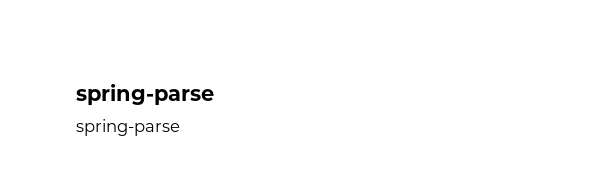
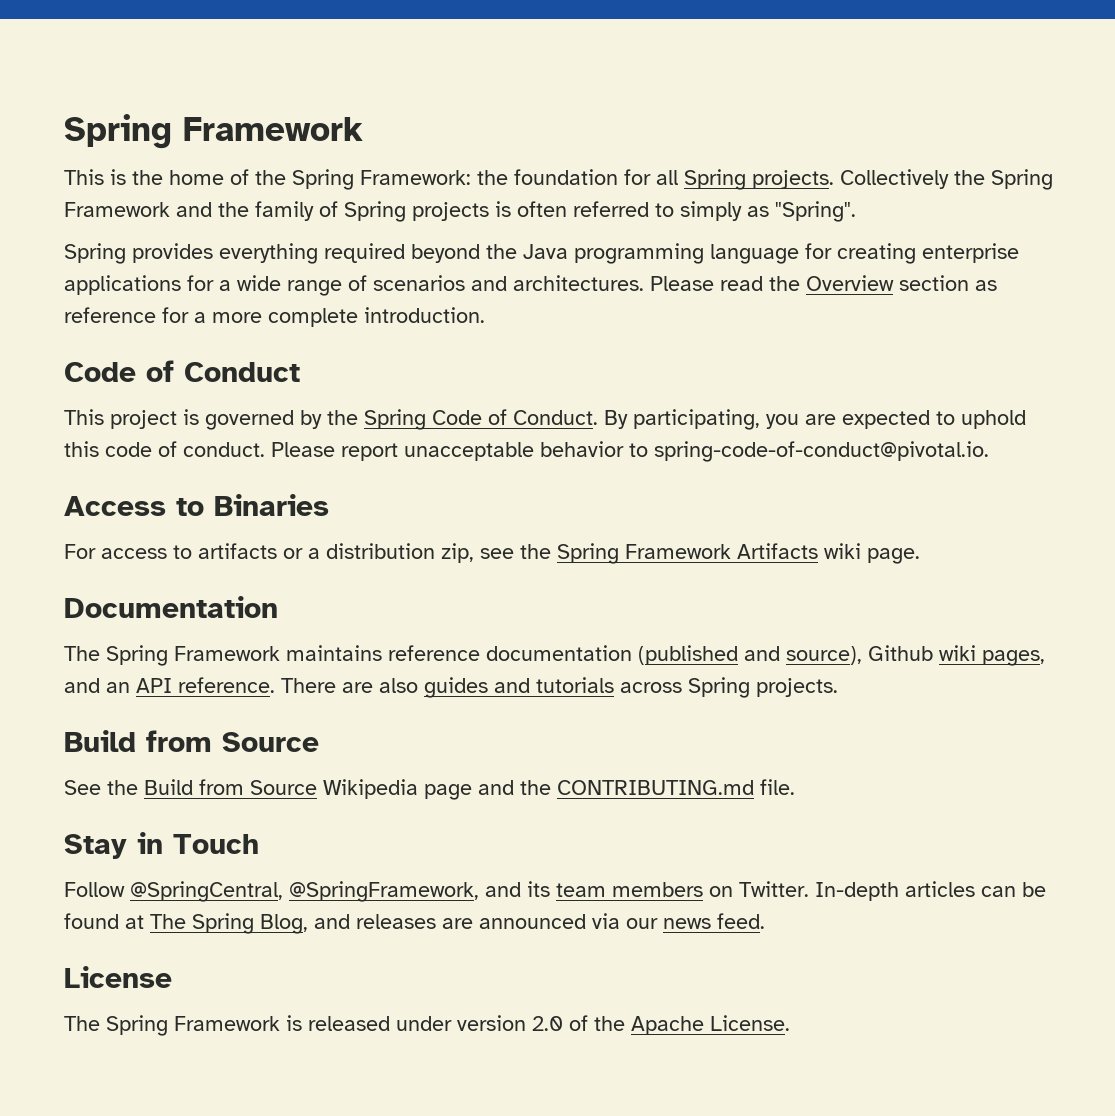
[76,84,214,105] [76,119,180,136] spring-parse // spring-parse -> [64,114,363,149] [64,169,1053,190] [64,201,856,222] [64,243,1019,264] [64,275,997,296] [64,307,485,327] [64,360,300,382] [64,409,1026,430] [64,441,989,462] [64,494,329,516] [64,543,920,564] [64,596,278,618] [64,645,1045,666] [64,677,838,698] [64,730,319,752] [64,779,795,800] [64,832,259,859] [64,881,1046,902] [64,913,765,934] [64,966,172,988] [64,1015,790,1036] Spring Framework // This is the home of the Spring Framework: the foundation for all Spring projects. Collectively the Spring Framework and the family of Spring projects is often referred to simply as "Spring". // Spring provides everything required beyond the Java programming language for creating enterprise applications for a wide range of scenarios and architectures. Please read the Overview section as reference for a more complete introduction. // Code of Conduct // This project is governed by the Spring Code of Conduct. By participating, you are expected to uphold this code of conduct. Please report unacceptable behavior to spring-code-of-conduct@pivotal.io. // Access to Binaries // For access to artifacts or a distribution zip, see the Spring Framework Artifacts wiki page. // Documentation // The Spring Framework maintains reference documentation (published and source), Github wiki pages, and an API reference. There are also guides and tutorials across Spring projects. // Build from Source // See the Build from Source Wikipedia page and the CONTRIBUTING.md file. // Stay in Touch // Follow @SpringCentral, @SpringFramework, and its team members on Twitter. In-depth articles can be found at The Spring Blog, and releases are announced via our news feed. // License // The Spring Framework is released under version 2.0 of the Apache License.

